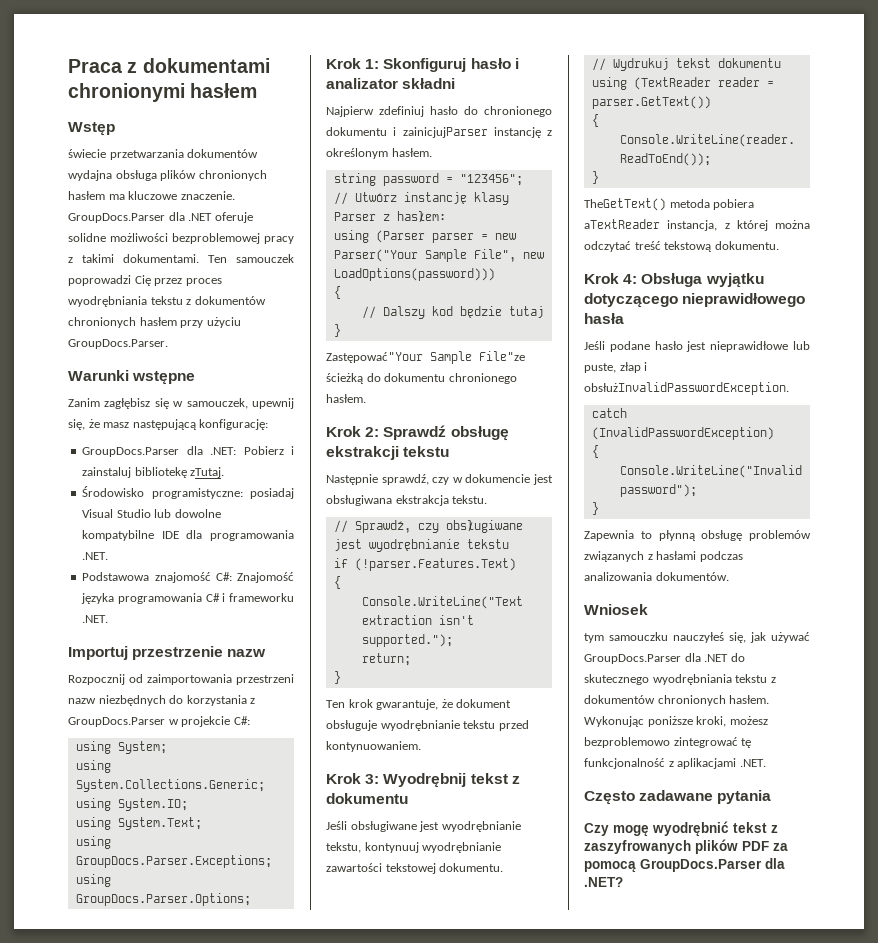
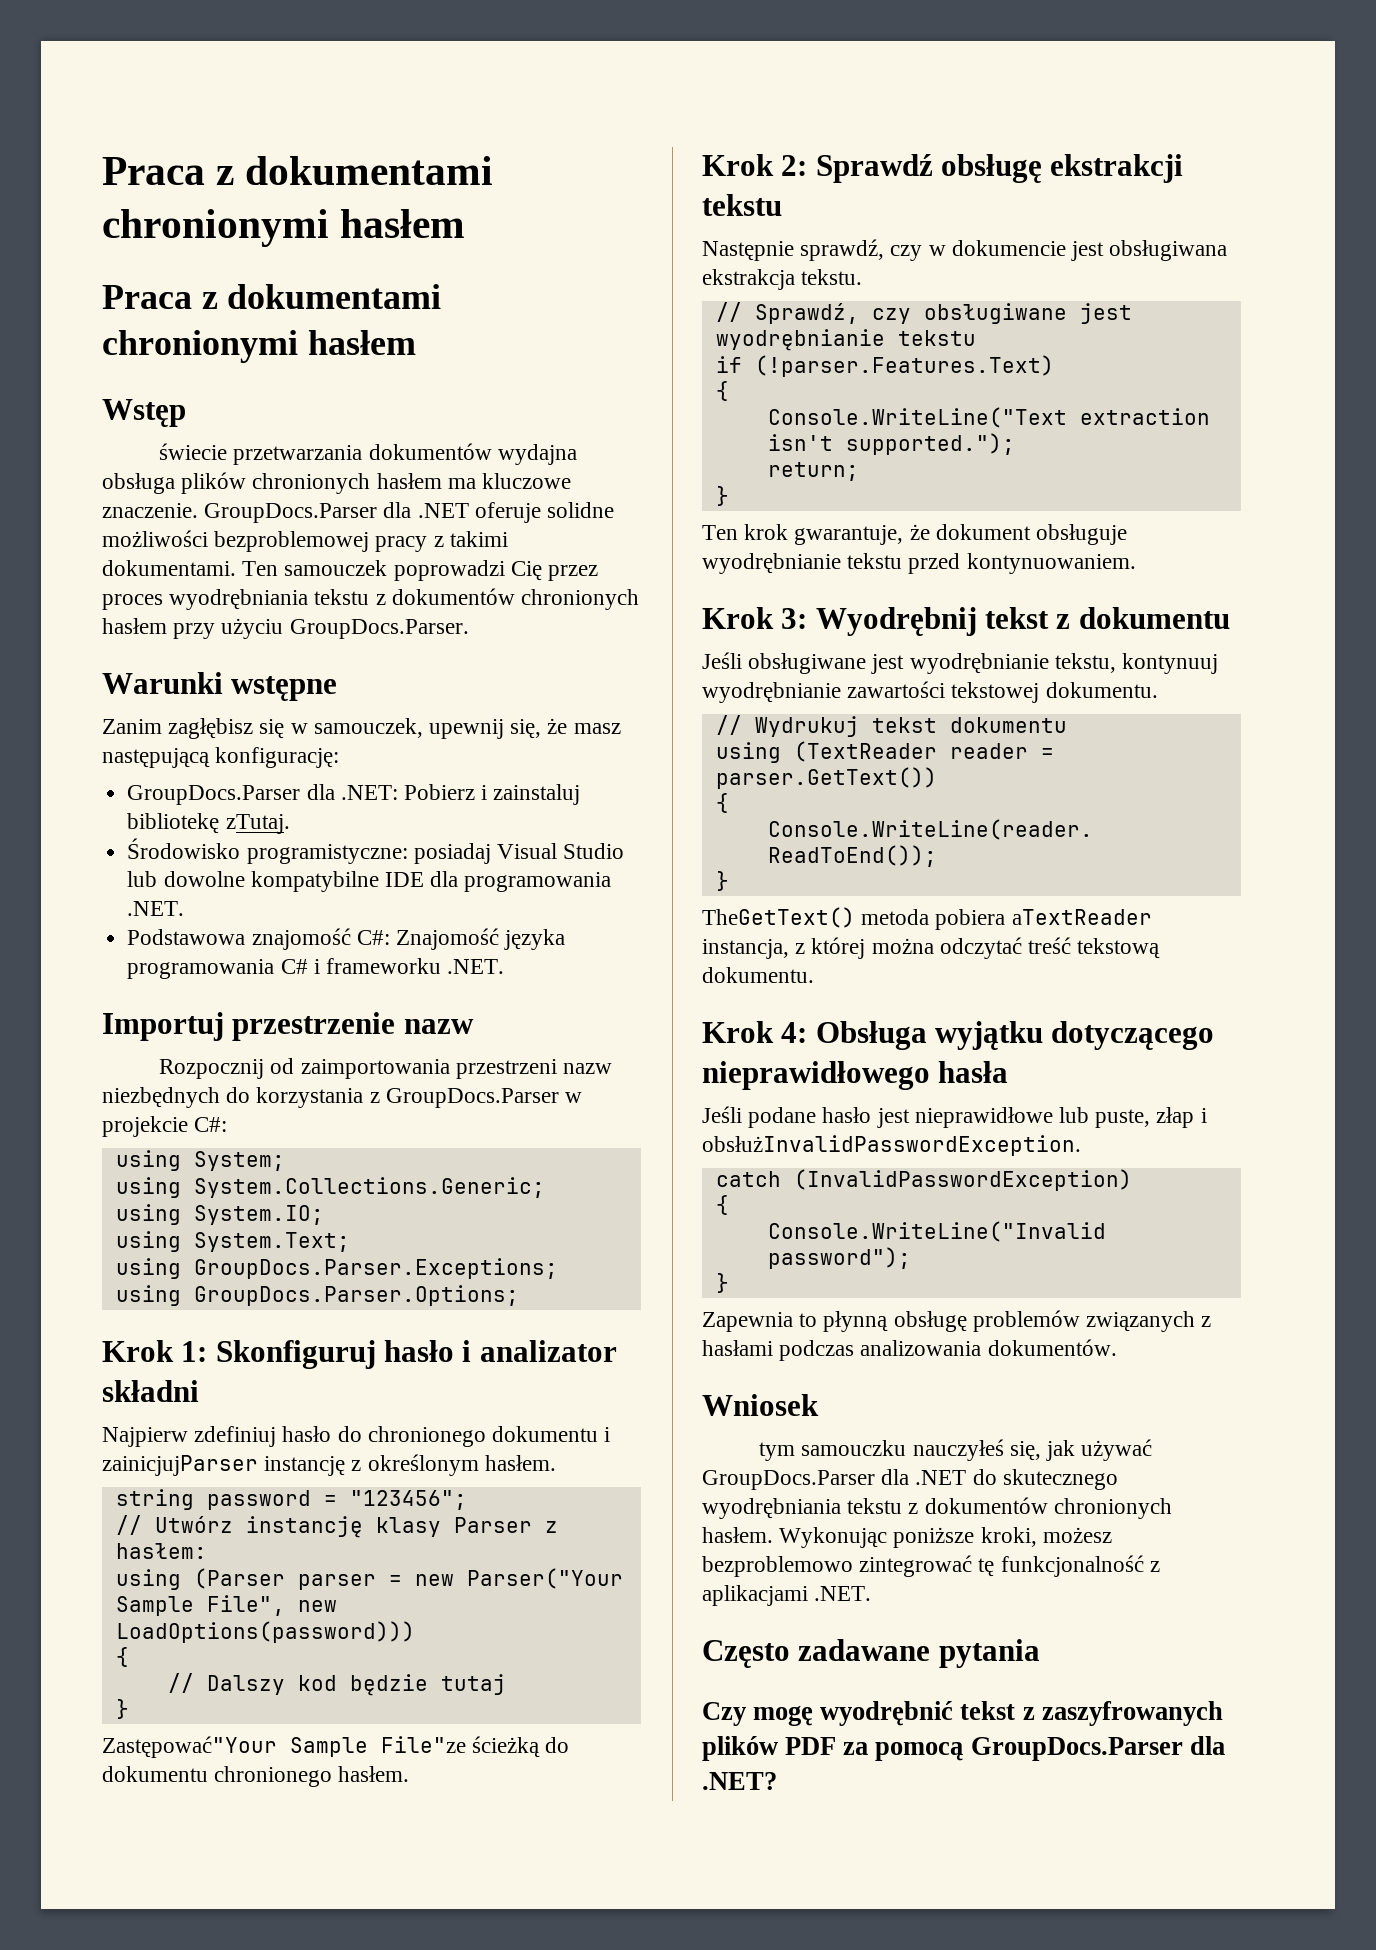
[68,58,270,73] [68,83,258,102] Praca z dokumentami chronionymi hasłem -> [102,156,494,185] [102,209,466,247] [102,284,442,309] [102,330,416,363] Praca z dokumentami chronionymi hasłem // Praca z dokumentami chronionymi hasłem

